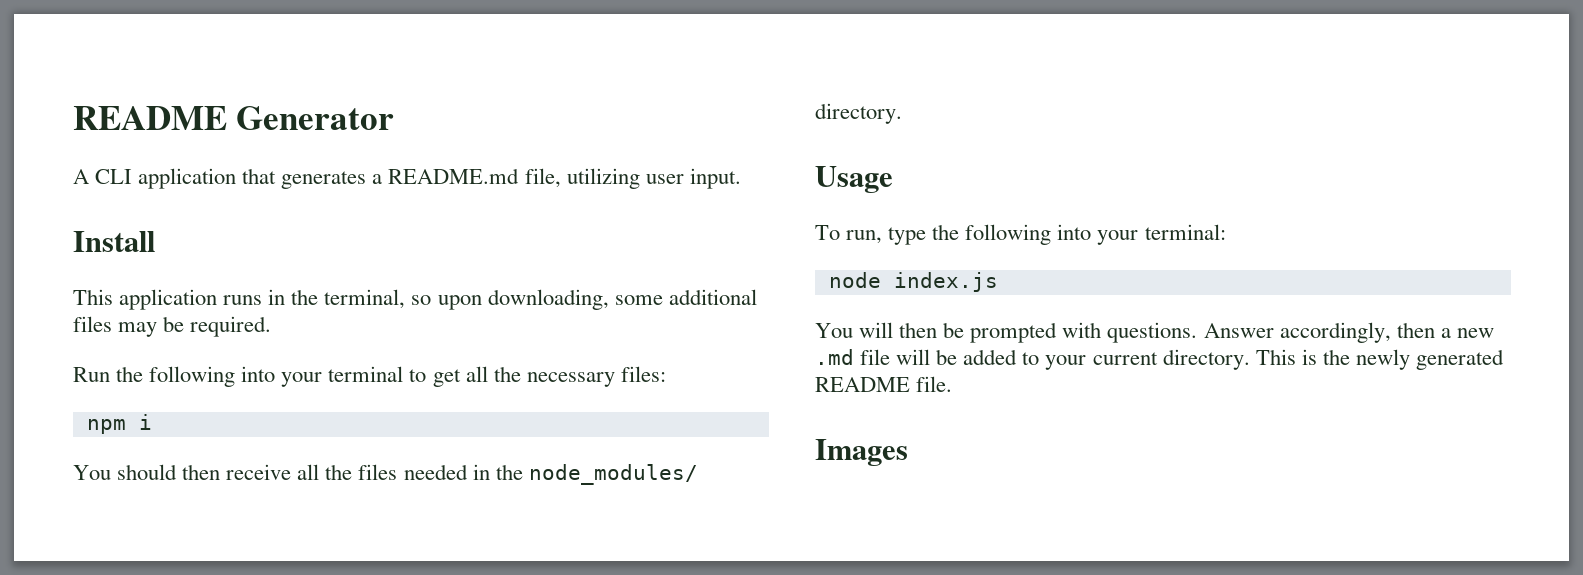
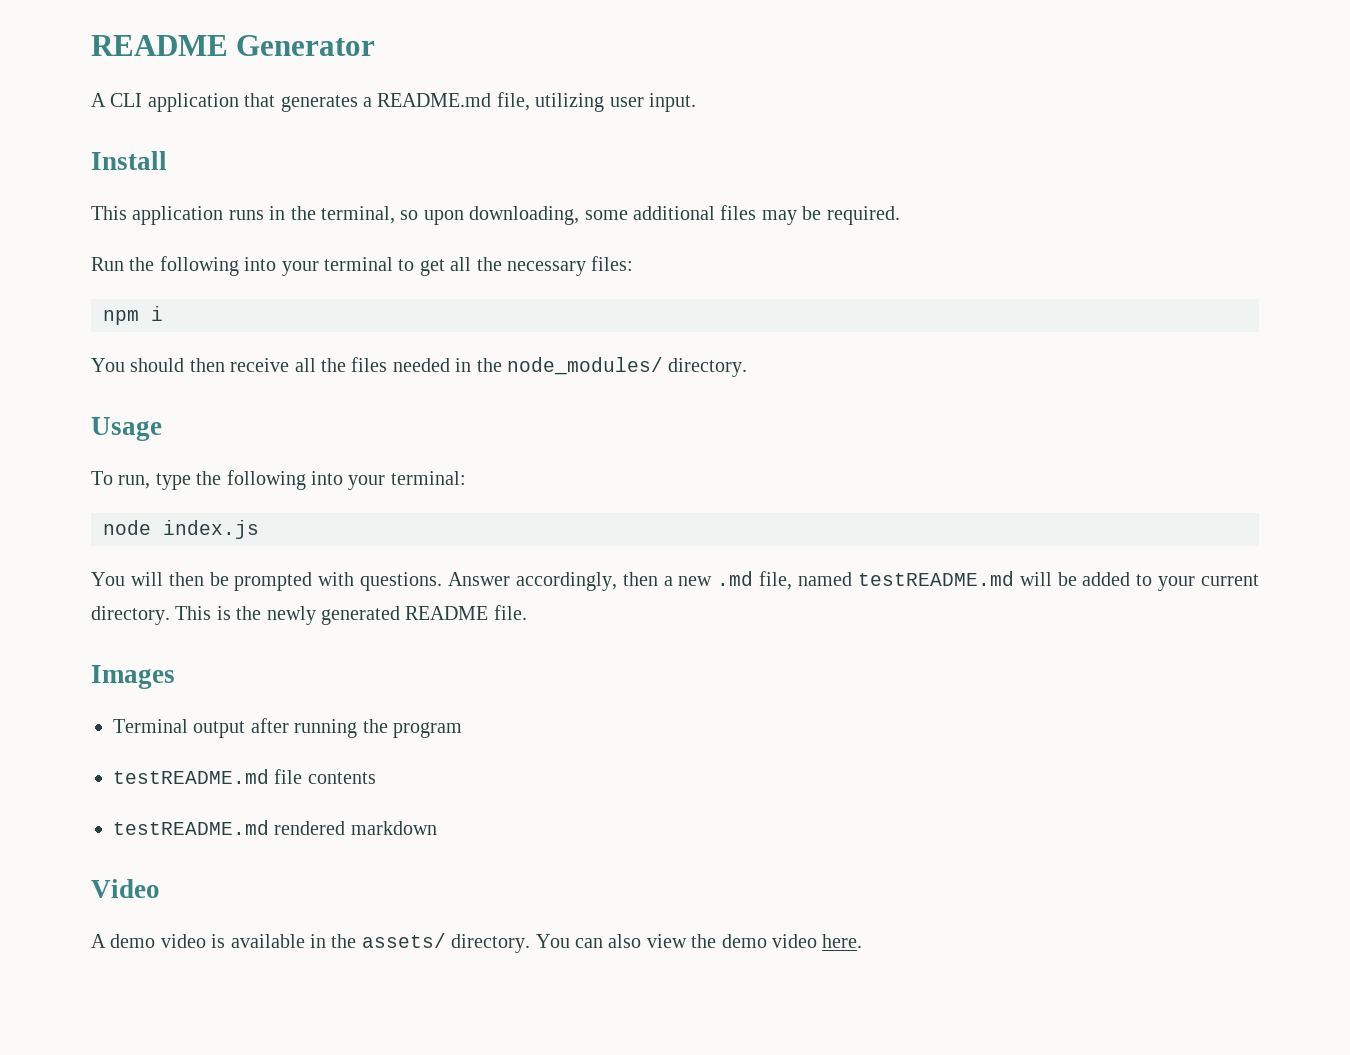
[860,349,891,365] file -> [759,571,1014,590] file, named testREADME.md
(908, 452) none -> [113,718,462,738] [113,769,376,784] [113,820,437,835] [91,879,160,898] [91,933,863,953] // Terminal output after running the program // testREADME.md file contents // testREADME.md rendered markdown // Video // A demo video is available in the assets/ directory. You can also view the demo video here.

